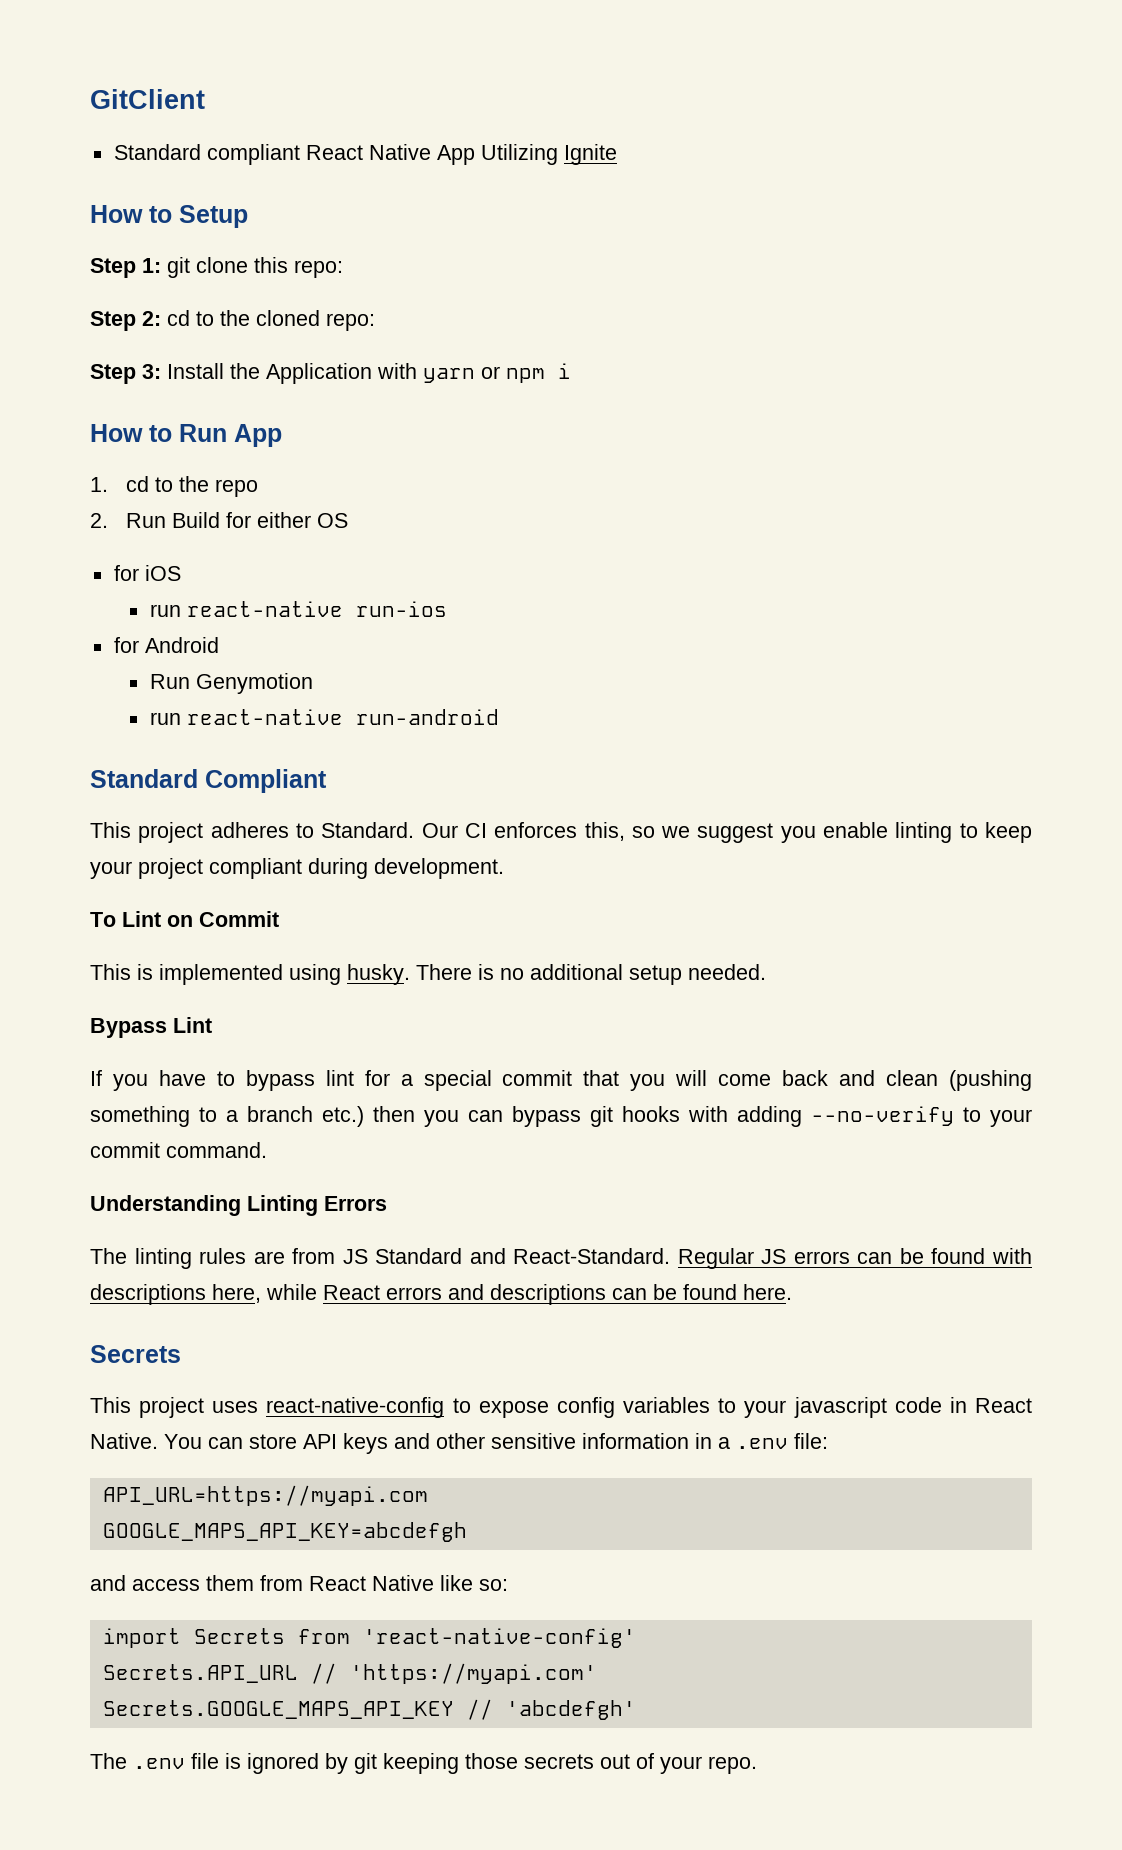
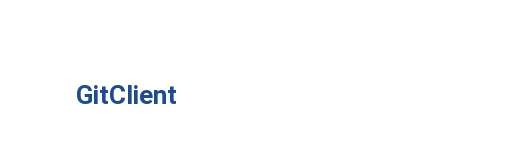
[113,144,617,165] [90,205,248,228] [90,257,343,278] [90,310,375,331] [90,363,571,384] [90,424,282,447] [90,476,259,497] [90,512,349,528] [113,565,181,581] [149,601,447,617] [113,637,219,653] [149,673,313,694] [149,709,499,725] [90,769,327,793] [90,822,1032,843] [90,858,504,879] [90,911,279,927] [90,964,766,985] [90,1017,212,1038] [90,1070,1033,1091] [90,1106,1032,1127] [90,1142,267,1158] [90,1195,387,1216] [90,1248,1032,1269] [90,1284,792,1305] [90,1345,181,1363] [90,1397,1033,1418] [90,1433,828,1454] [102,1485,428,1506] [102,1522,467,1542] [90,1575,508,1591] [102,1628,636,1648] [102,1663,597,1684] [102,1699,636,1720] [90,1753,757,1774] // Standard compliant React Native App Utilizing Ignite // How to Setup // Step 1: git clone this repo: // Step 2: cd to the cloned repo: // Step 3: Install the Application with yarn or npm i // How to Run App // 1. cd to the repo // 2. Run Build for either OS // for iOS // run react-native run-ios // for Android // Run Genymotion // run react-native run-android // Standard Compliant // This project adheres to Standard. Our CI enforces this, so we suggest you enable linting to keep your project compliant during development. // To Lint on Commit // This is implemented using husky. There is no additional setup needed. // Bypass Lint // If you have to bypass lint for a special commit that you will come back and clean (pushing something to a branch etc.) then you can bypass git hooks with adding --no-verify to your commit command. // Understanding Linting Errors // The linting rules are from JS Standard and React-Standard. Regular JS errors can be found with descriptions here, while React errors and descriptions can be found here. // Secrets // This project uses react-native-config to expose config variables to your javascript code in React Native. You can store API keys and other sensitive information in a .env file: // API_URL=https://myapi.com // GOOGLE_MAPS_API_KEY=abcdefgh // and access them from React Native like so: // import Secrets from 'react-native-config' // Secrets.API_URL // 'https://myapi.com' // Secrets.GOOGLE_MAPS_API_KEY // 'abcdefgh' // The .env file is ignored by git keeping those secrets out of your repo. -> (177, 94) none

